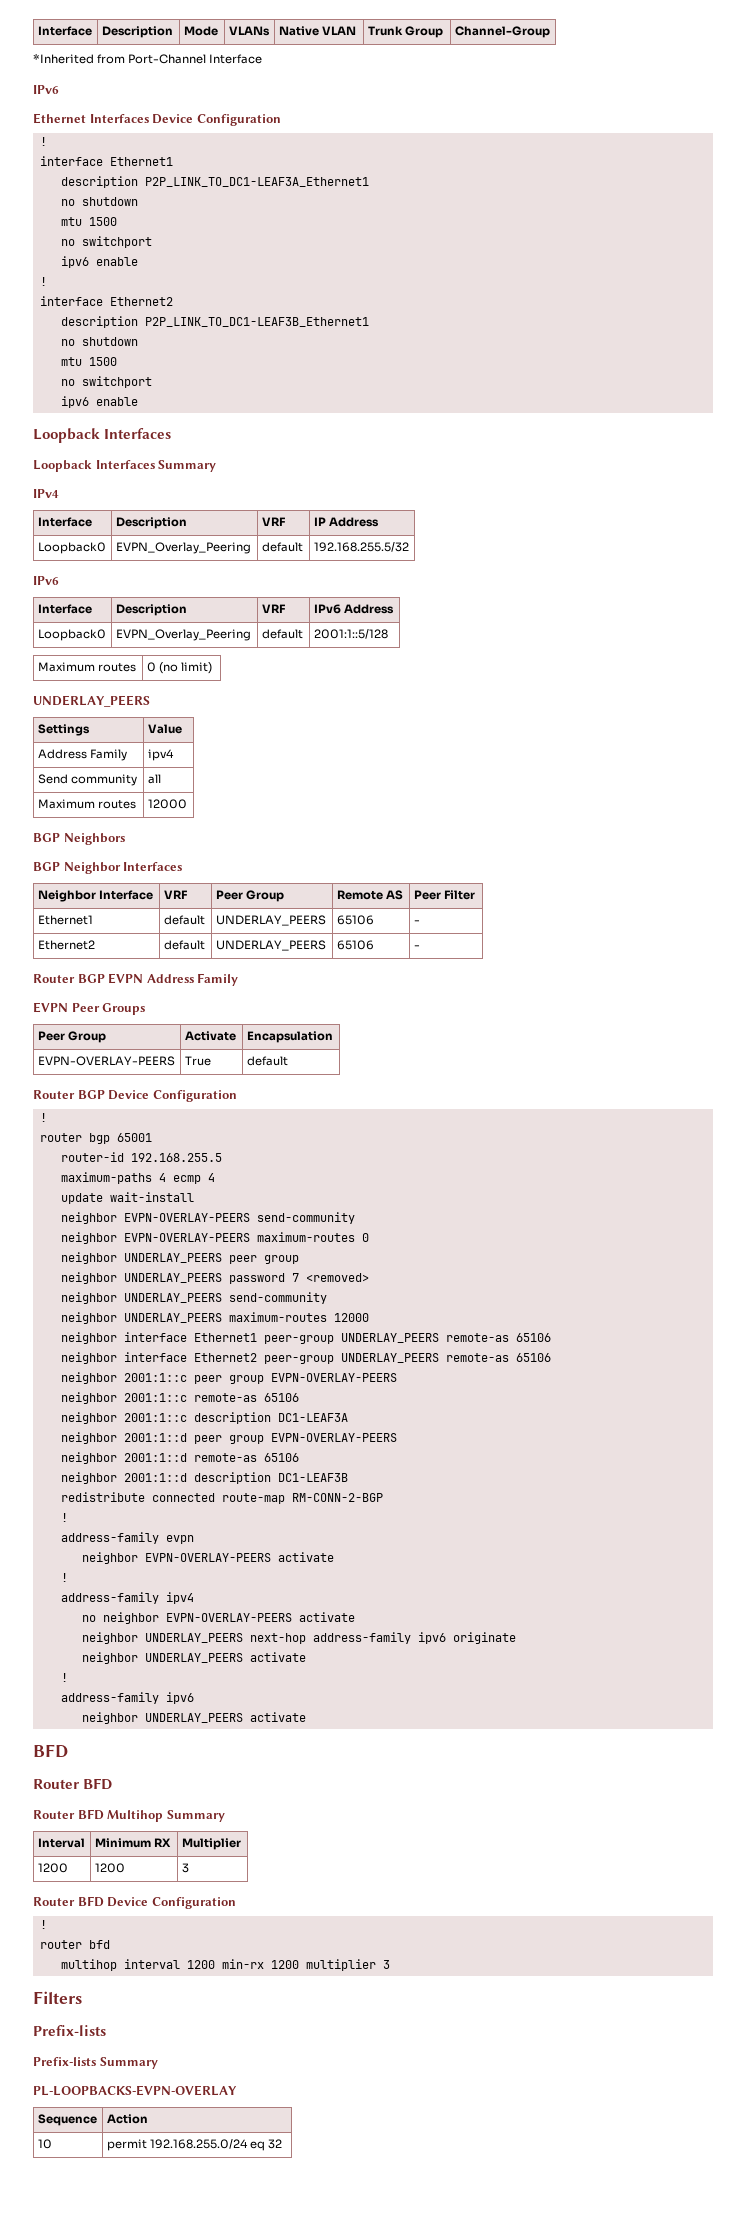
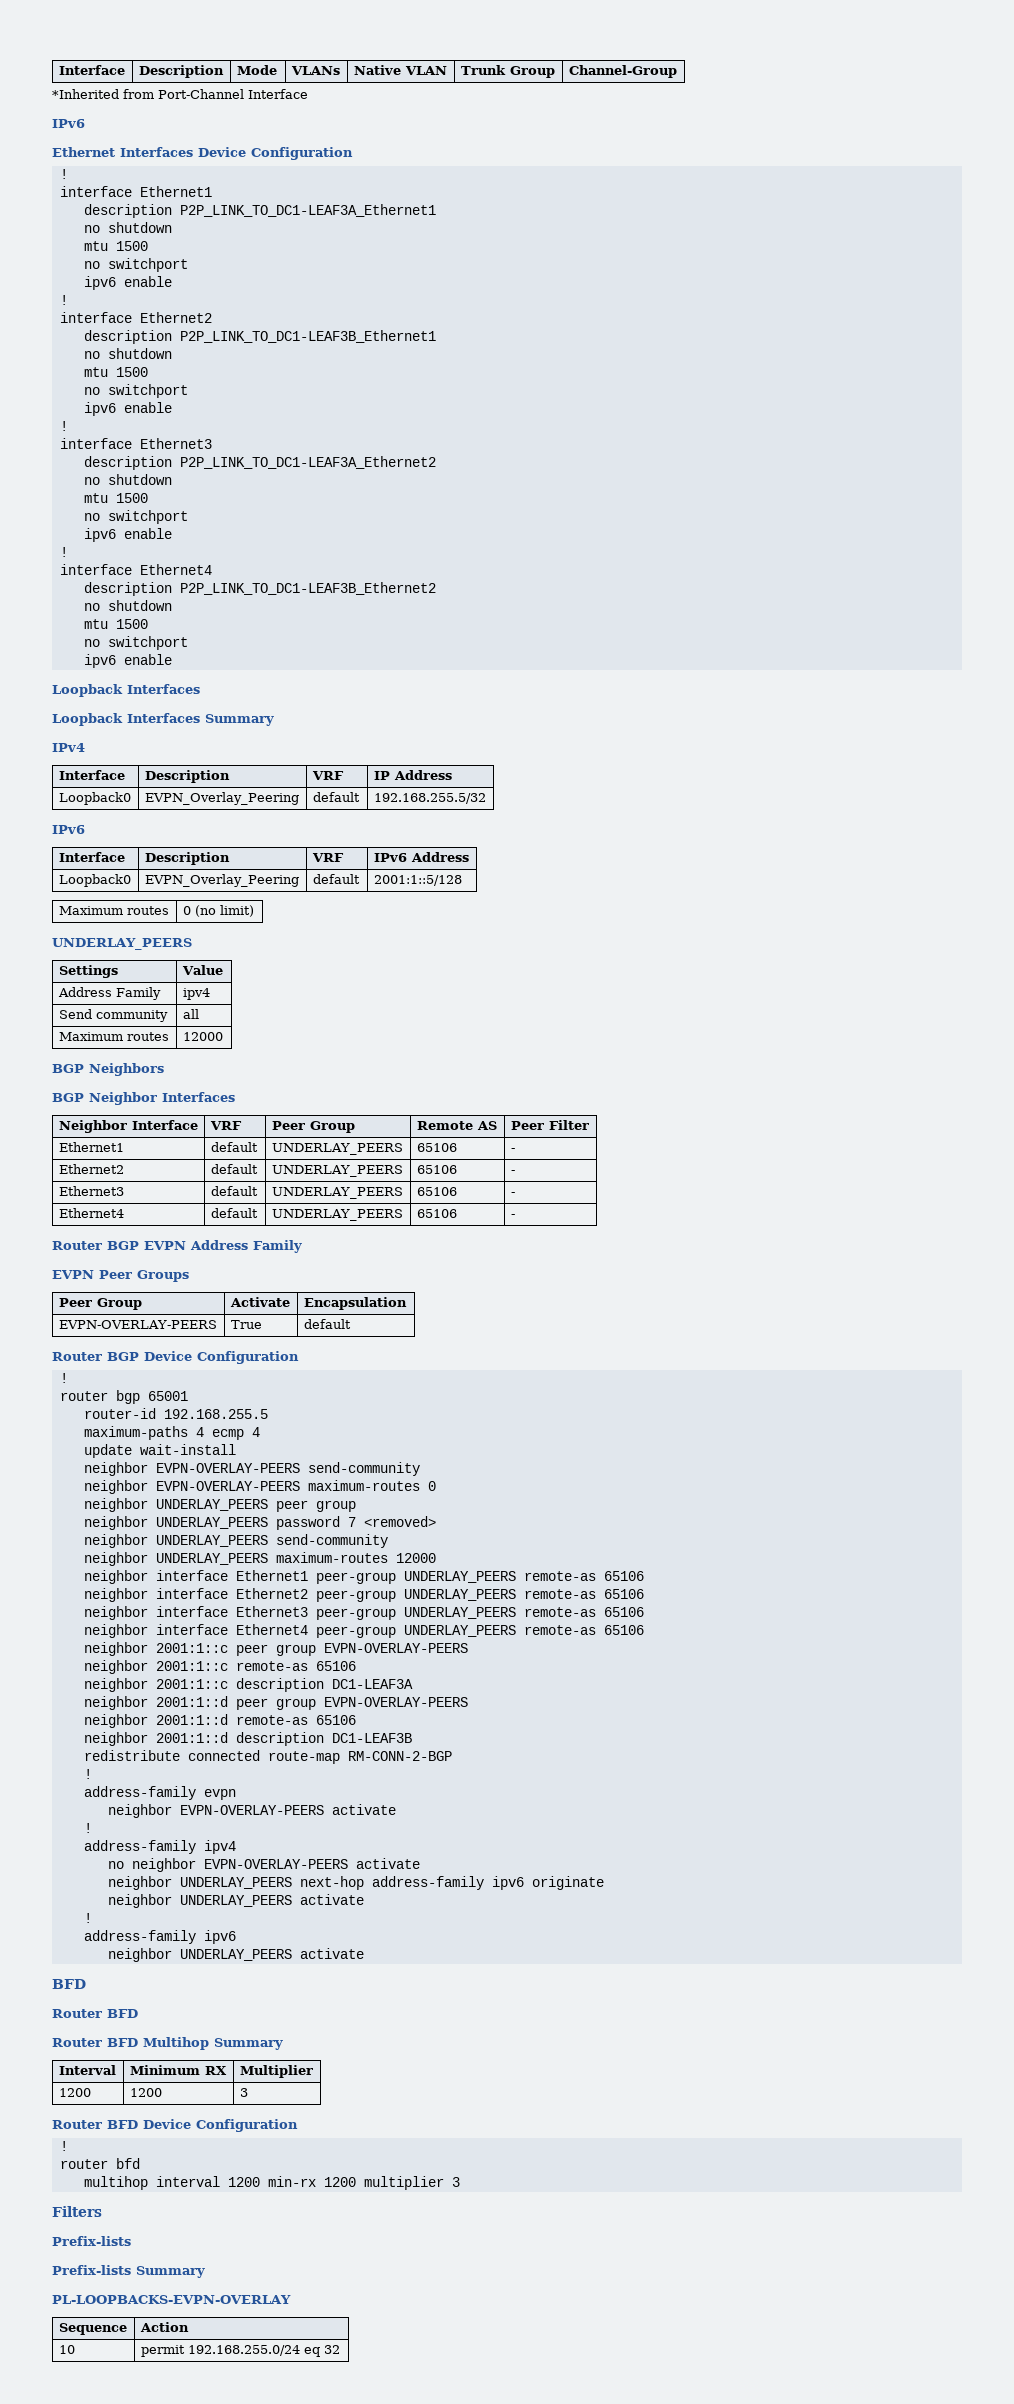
(138, 401) none -> [59,421,68,431] [59,438,212,449] [83,456,436,470] [83,474,172,485] [83,493,148,503] [83,510,188,524] [83,528,172,542] [59,547,68,557] [59,564,212,575] [83,582,436,596] [83,600,172,611] [83,619,148,629] [83,636,188,650] [83,654,172,668] // ! // interface Ethernet3 // description P2P_LINK_TO_DC1-LEAF3A_Ethernet2 // no shutdown // mtu 1500 // no switchport // ipv6 enable // ! // interface Ethernet4 // description P2P_LINK_TO_DC1-LEAF3B_Ethernet2 // no shutdown // mtu 1500 // no switchport // ipv6 enable
(420, 947) none -> [58,1186,124,1196] [210,1186,258,1196] [271,1187,403,1199] [416,1187,457,1196] [510,1192,515,1196] [58,1208,124,1218] [210,1208,258,1218] [271,1209,403,1221] [416,1209,457,1218] [510,1214,515,1218] // Ethernet3 | default | UNDERLAY_PEERS | 65106 | - // Ethernet4 | default | UNDERLAY_PEERS | 65106 | -
(551, 1357) none -> [83,1606,644,1620] [83,1624,644,1638] // neighbor interface Ethernet3 peer-group UNDERLAY_PEERS remote-as 65106 // neighbor interface Ethernet4 peer-group UNDERLAY_PEERS remote-as 65106

